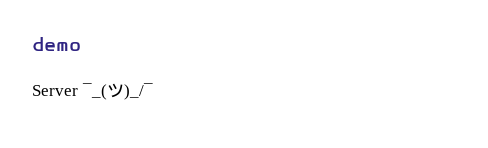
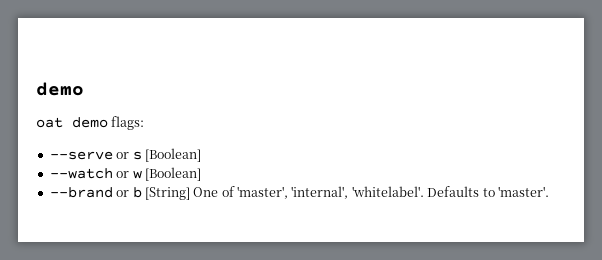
[32,83,153,100] Server ¯_(ツ)_/¯ -> [36,116,145,130] [49,148,201,162] [49,167,201,181] [49,186,549,200] oat demo flags: // --serve or s [Boolean] // --watch or w [Boolean] // --brand or b [String] One of 'master', 'internal', 'whitelabel'. Defaults to 'master'.

